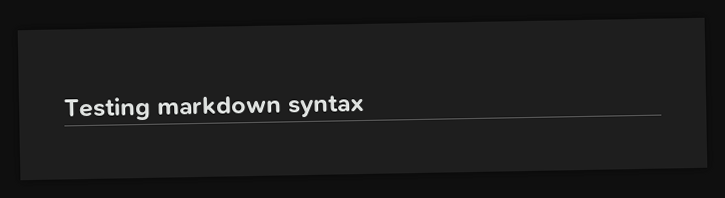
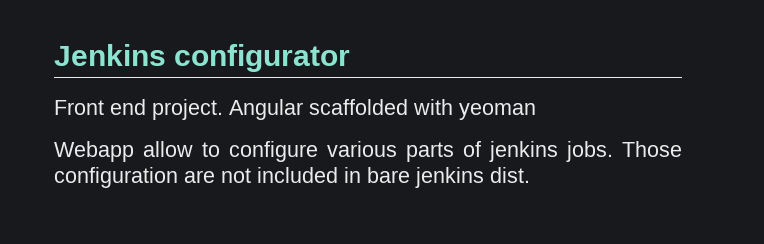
[63,94,365,122] Testing markdown syntax -> [54,44,351,72] [54,99,536,120] [54,141,682,162] [54,167,530,188] Jenkins configurator // Front end project. Angular scaffolded with yeoman // Webapp allow to configure various parts of jenkins jobs. Those configuration are not included in bare jenkins dist.

